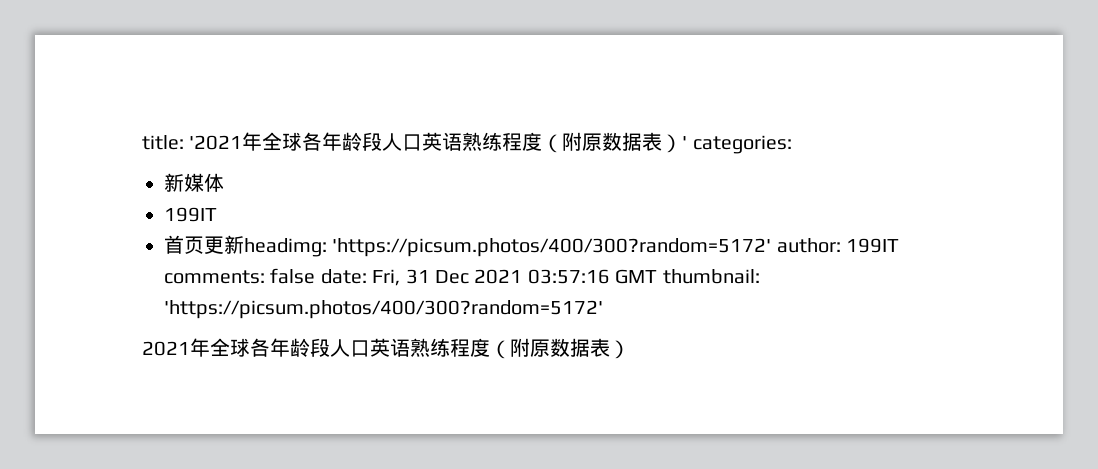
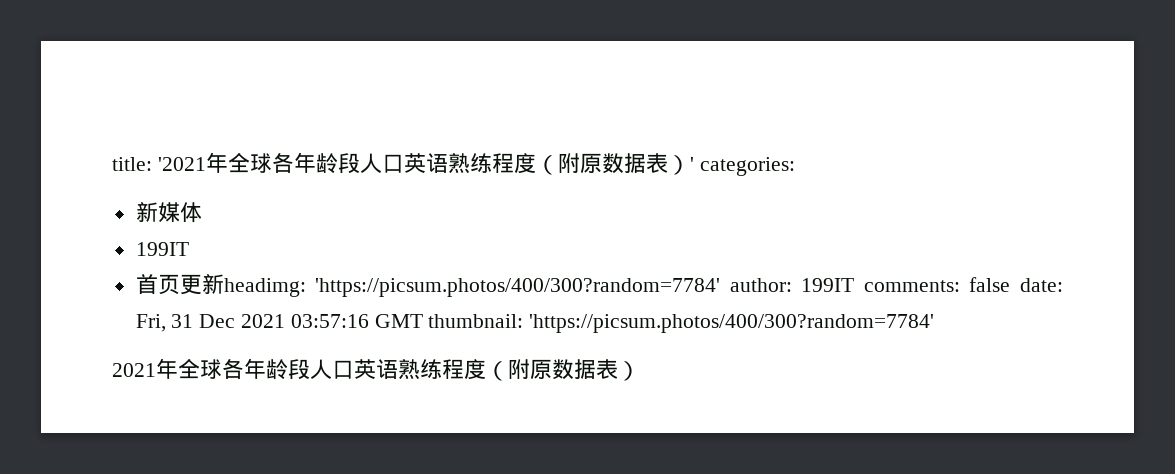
[332,238,772,257] 'https://picsum.photos/400/300?random=5172' -> [315,278,721,297] 'https://picsum.photos/400/300?random=7784'
[164,300,603,319] 'https://picsum.photos/400/300?random=5172' -> [529,314,935,333] 'https://picsum.photos/400/300?random=7784'

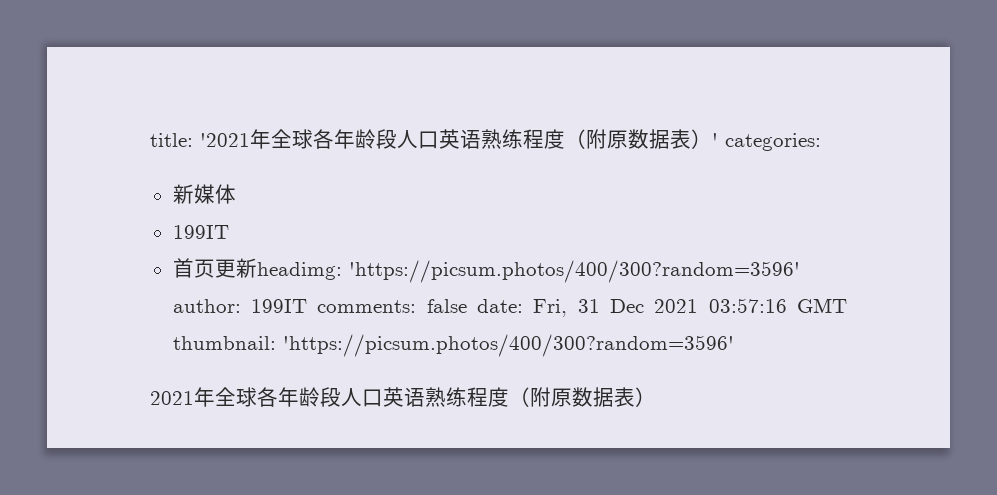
[315,278,721,297] 'https://picsum.photos/400/300?random=7784' -> [348,260,800,283] 'https://picsum.photos/400/300?random=3596'
[529,314,935,333] 'https://picsum.photos/400/300?random=7784' -> [282,334,734,357] 'https://picsum.photos/400/300?random=3596'

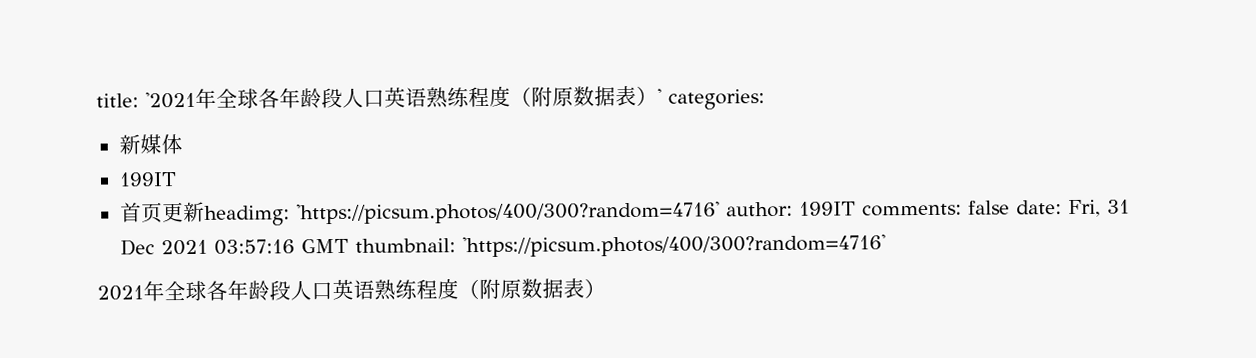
[348,260,800,283] 'https://picsum.photos/400/300?random=3596' -> [295,201,720,225] 'https://picsum.photos/400/300?random=4716'
[282,334,734,357] 'https://picsum.photos/400/300?random=3596' -> [461,234,886,258] 'https://picsum.photos/400/300?random=4716'

